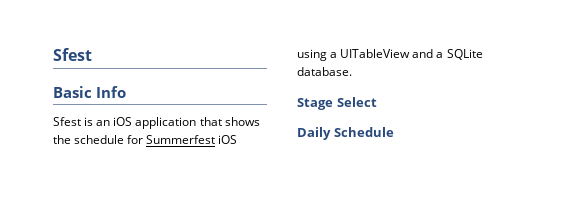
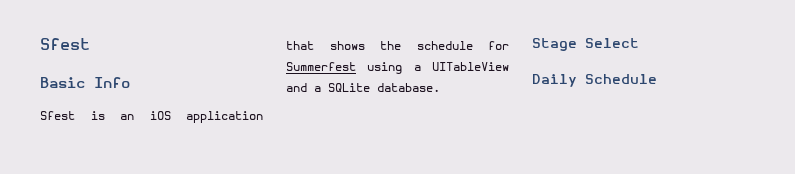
[218,135,238,144] iOS -> (356, 66) none

